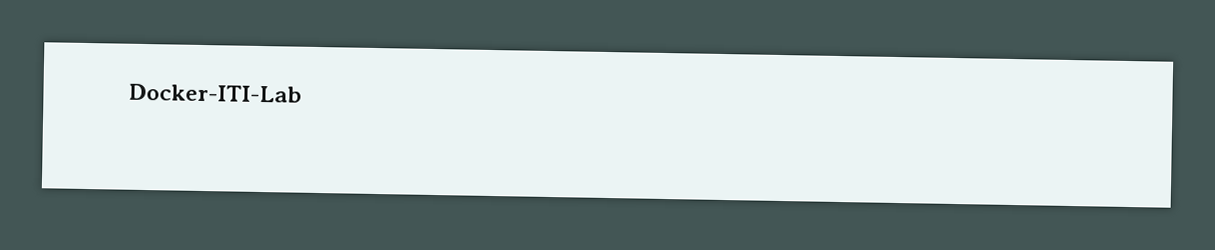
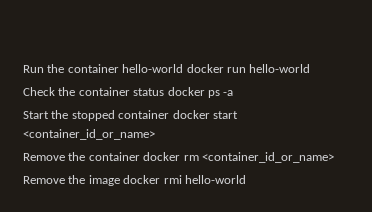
[128,83,302,103] Docker-ITI-Lab -> [23,64,311,73] [23,87,234,98] [23,110,238,121] [23,129,155,140] [23,152,334,163] [23,175,246,186] Run the container hello-world docker run hello-world // Check the container status docker ps -a // Start the stopped container docker start <container_id_or_name> // Remove the container docker rm <container_id_or_name> // Remove the image docker rmi hello-world

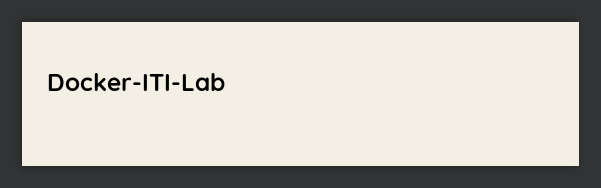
[23,64,311,73] [23,87,234,98] [23,110,238,121] [23,129,155,140] [23,152,334,163] [23,175,246,186] Run the container hello-world docker run hello-world // Check the container status docker ps -a // Start the stopped container docker start <container_id_or_name> // Remove the container docker rm <container_id_or_name> // Remove the image docker rmi hello-world -> [47,73,225,91] Docker-ITI-Lab

